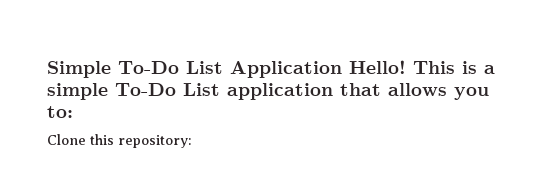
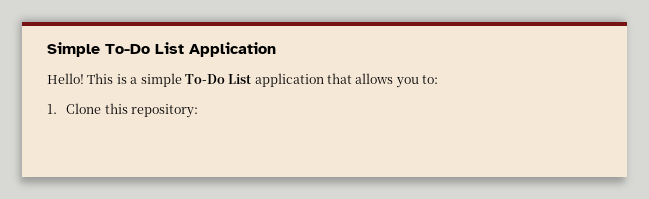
(342, 69) none -> (276, 49) //
(73, 112) none -> [47,104,57,114] 1.

